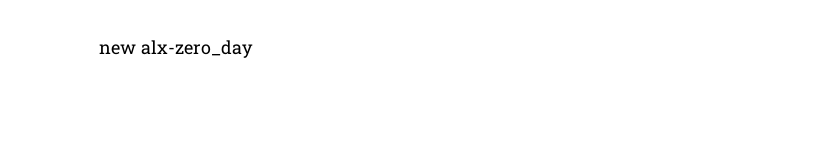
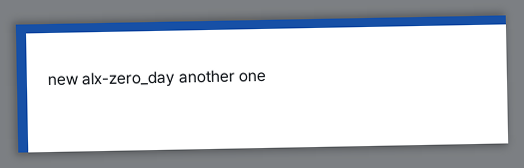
(253, 49) none -> [177,69,266,84] another one

